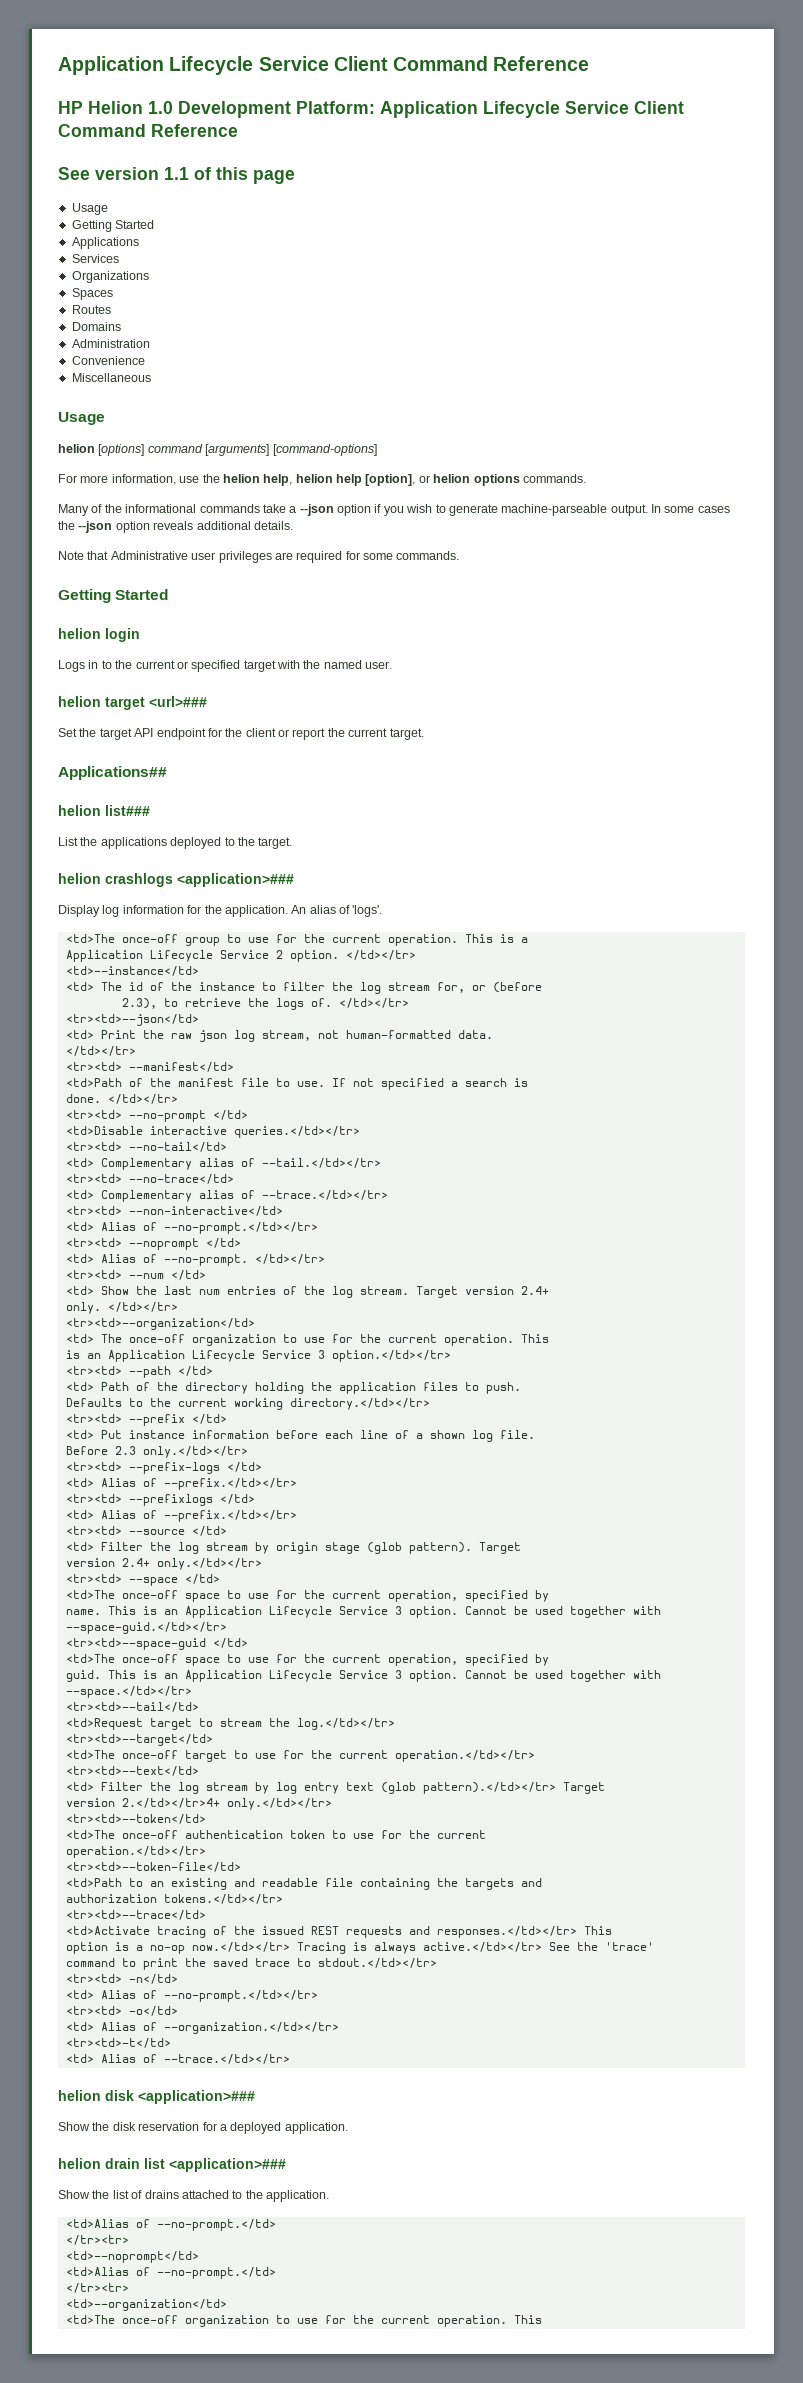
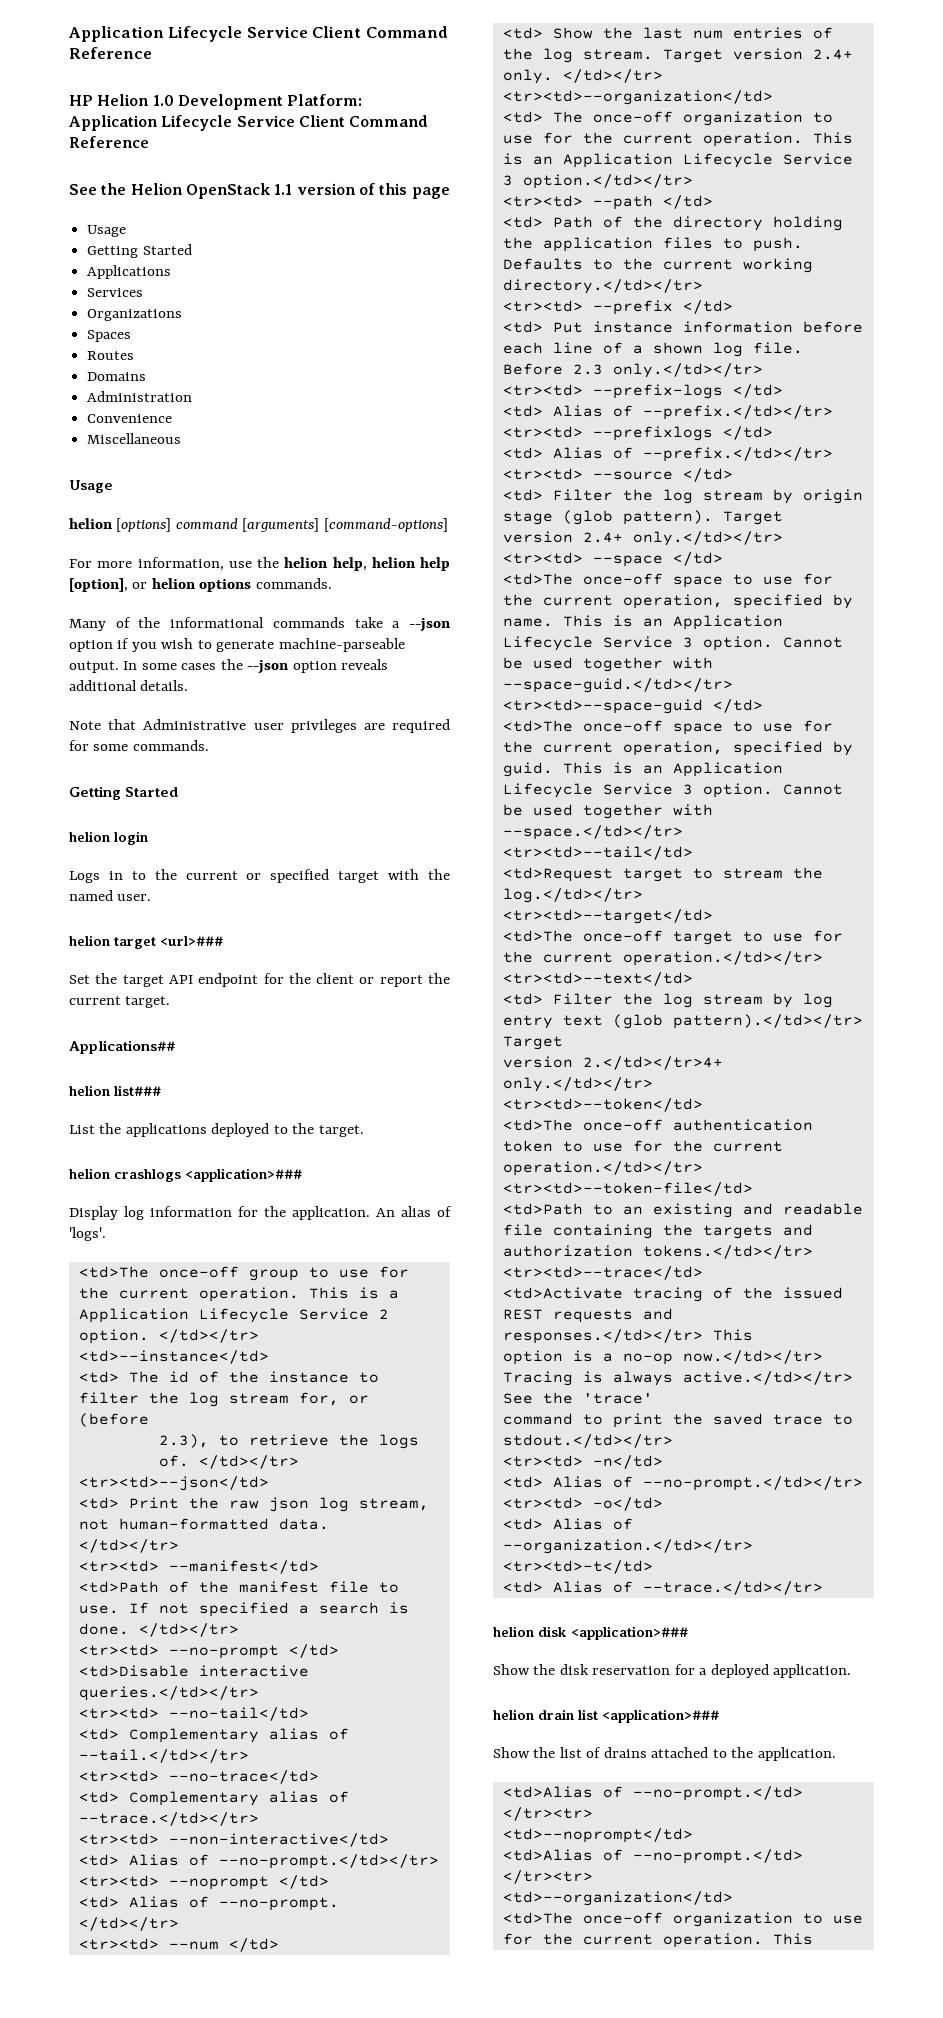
[95,167,189,180] version 1.1 -> [101,183,356,199] the Helion OpenStack 1.1 version

